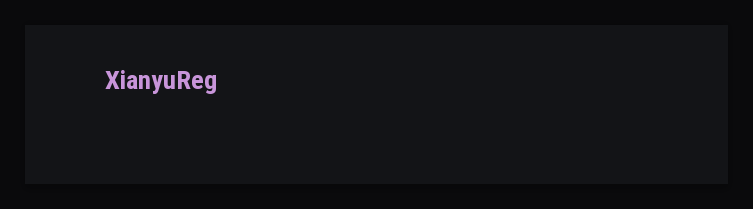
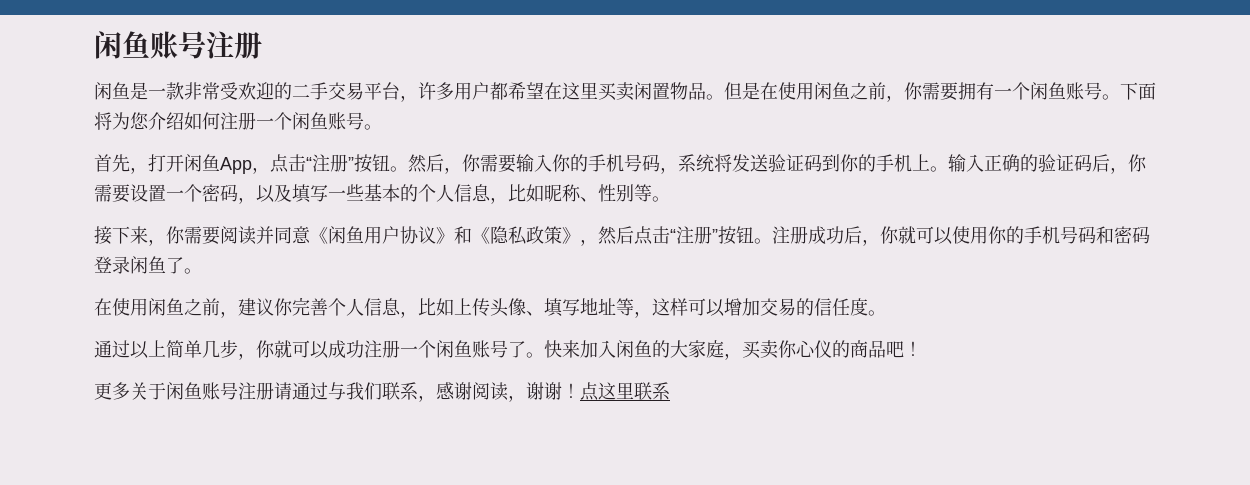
[105,70,217,94] XianyuReg -> [94,31,262,59] [94,82,1156,102] [94,112,382,130] [94,154,1147,174] [94,184,670,204] [94,226,1150,246] [94,256,202,274] [94,297,886,318] [94,340,922,360] [94,382,670,402] 闲鱼账号注册 // 闲鱼是一款非常受欢迎的二手交易平台，许多用户都希望在这里买卖闲置物品。但是在使用闲鱼之前，你需要拥有一个闲鱼账号。下面将为您介绍如何注册一个闲鱼账号。 // 首先，打开闲鱼App，点击“注册”按钮。然后，你需要输入你的手机号码，系统将发送验证码到你的手机上。输入正确的验证码后，你需要设置一个密码，以及填写一些基本的个人信息，比如昵称、性别等。 // 接下来，你需要阅读并同意《闲鱼用户协议》和《隐私政策》，然后点击“注册”按钮。注册成功后，你就可以使用你的手机号码和密码登录闲鱼了。 // 在使用闲鱼之前，建议你完善个人信息，比如上传头像、填写地址等，这样可以增加交易的信任度。 // 通过以上简单几步，你就可以成功注册一个闲鱼账号了。快来加入闲鱼的大家庭，买卖你心仪的商品吧！ // 更多关于闲鱼账号注册请通过与我们联系，感谢阅读，谢谢！点这里联系

